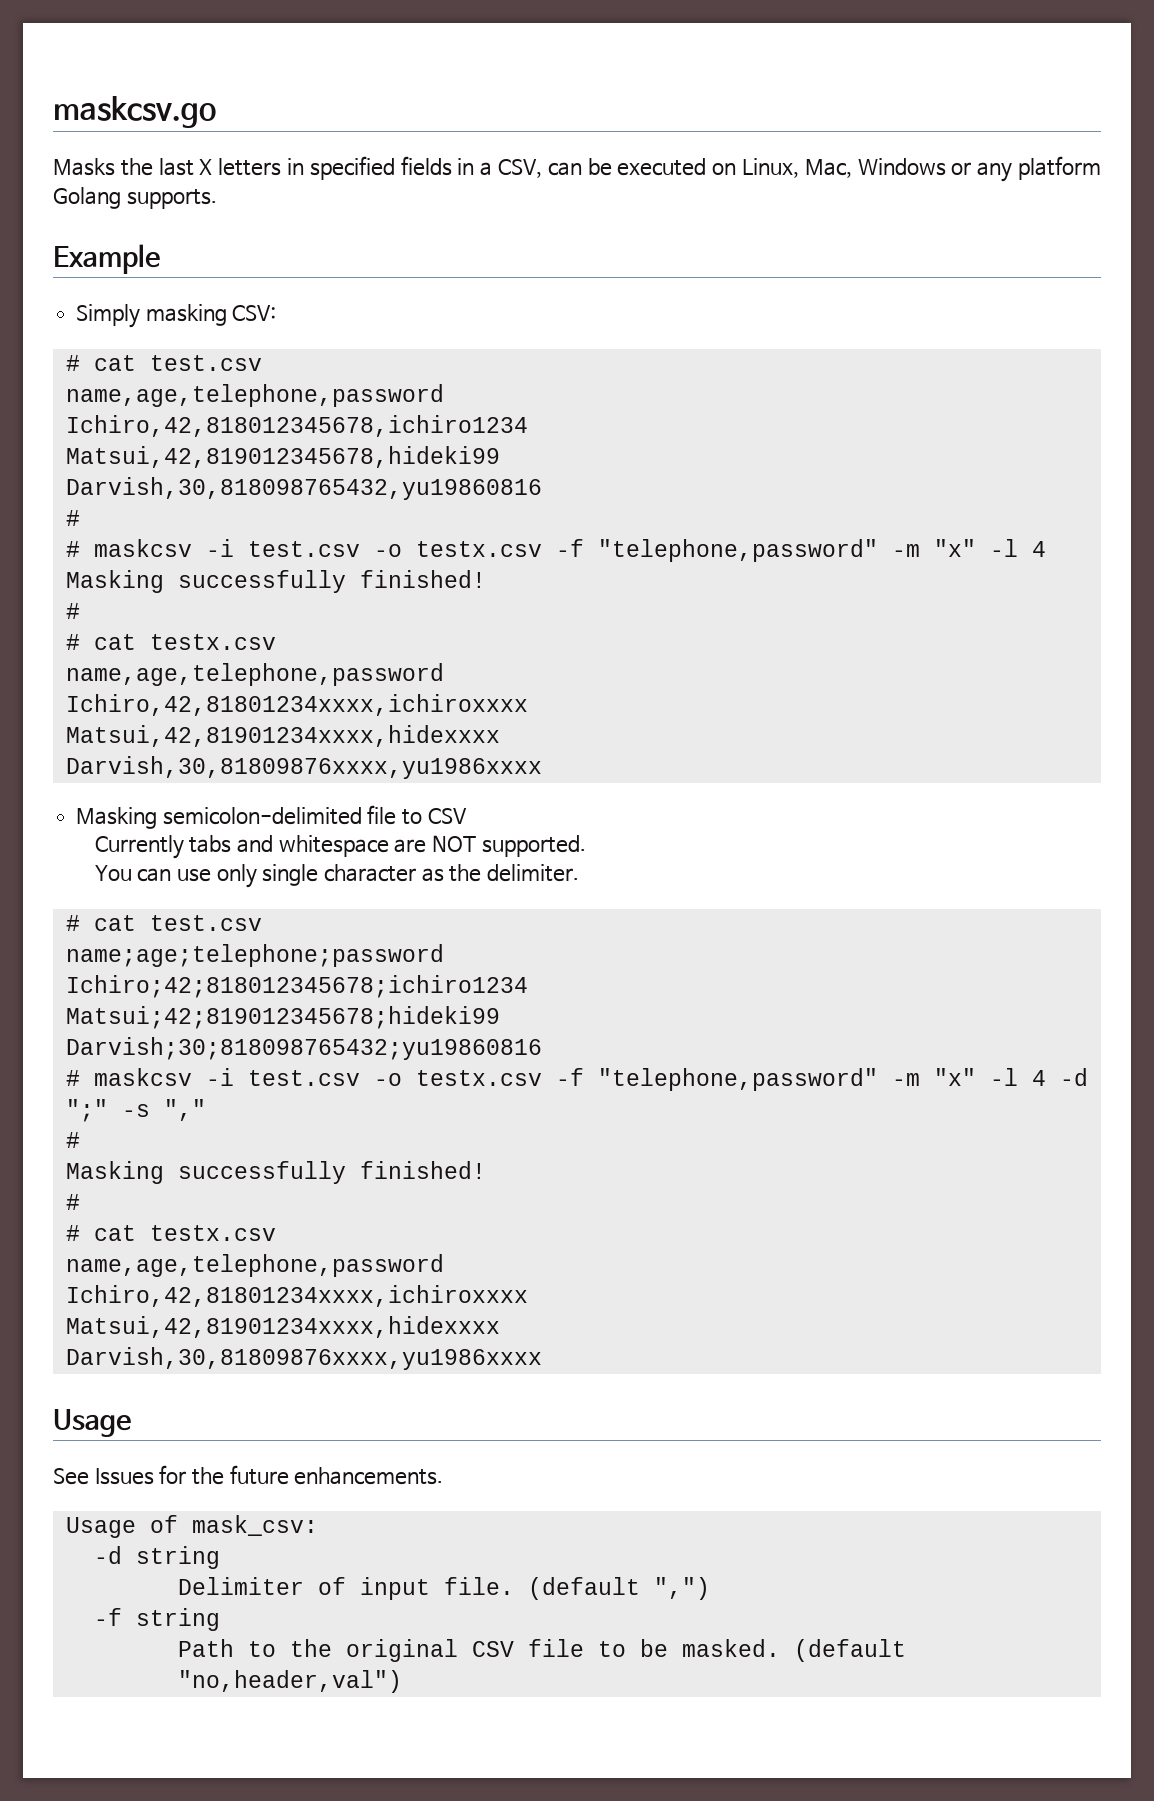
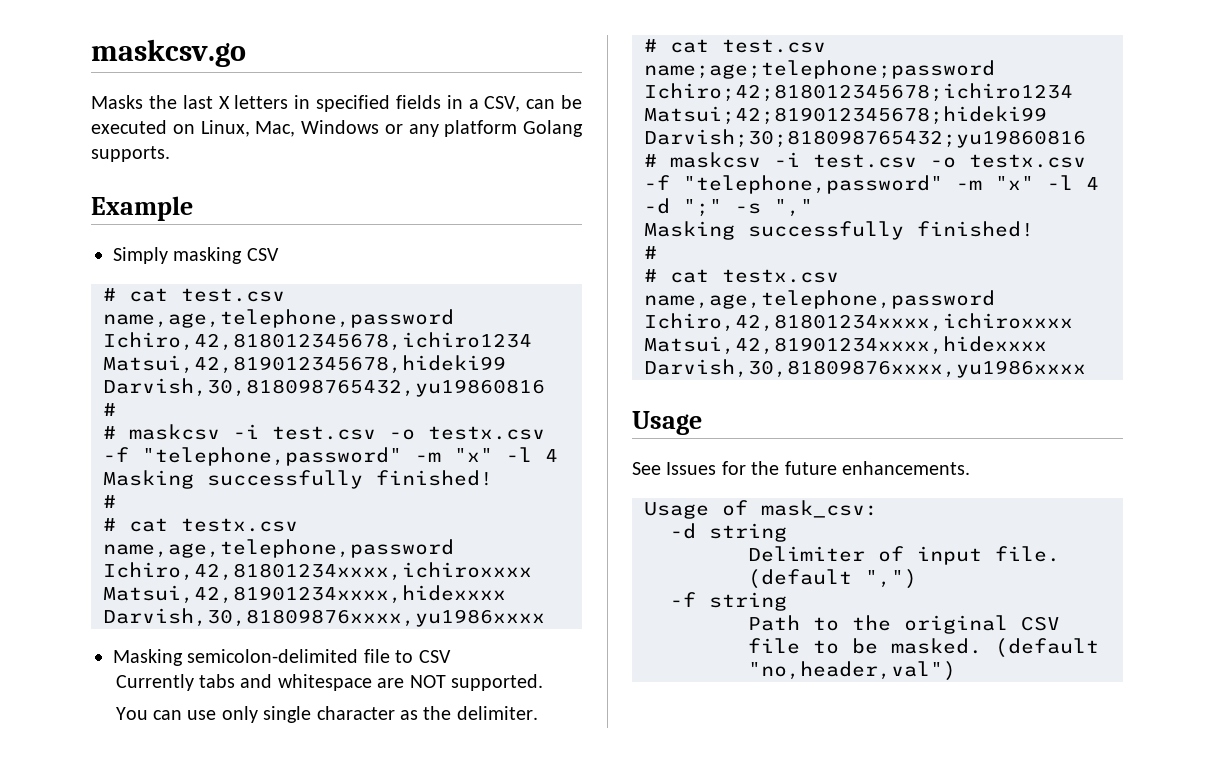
[232,305,277,321] CSV: -> [246,248,279,261] CSV
[65,1132,80,1148] // # -> (813, 208) none

